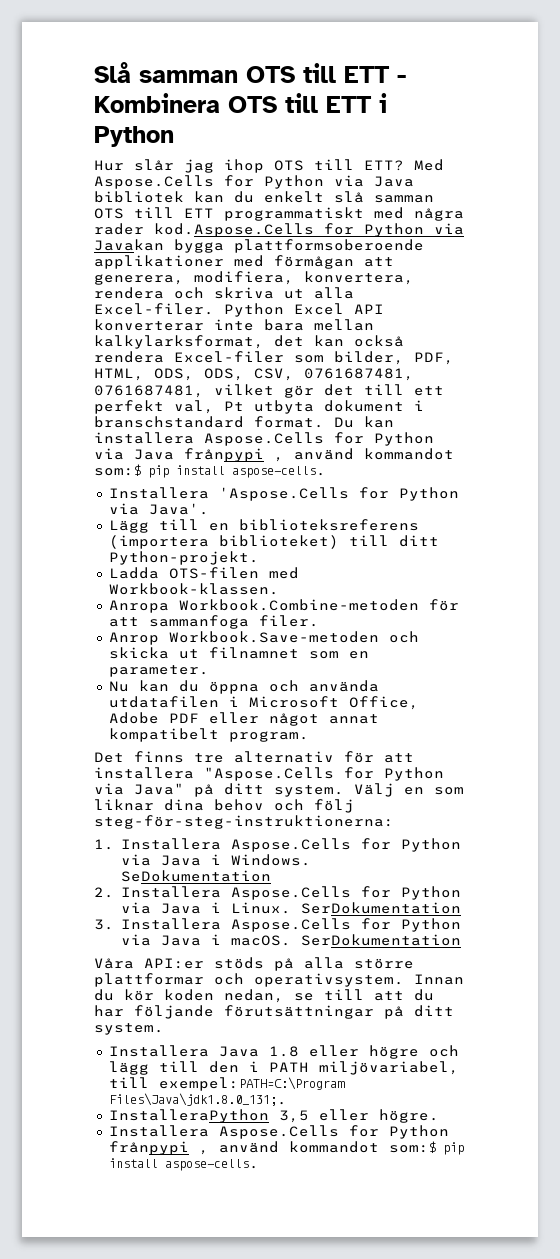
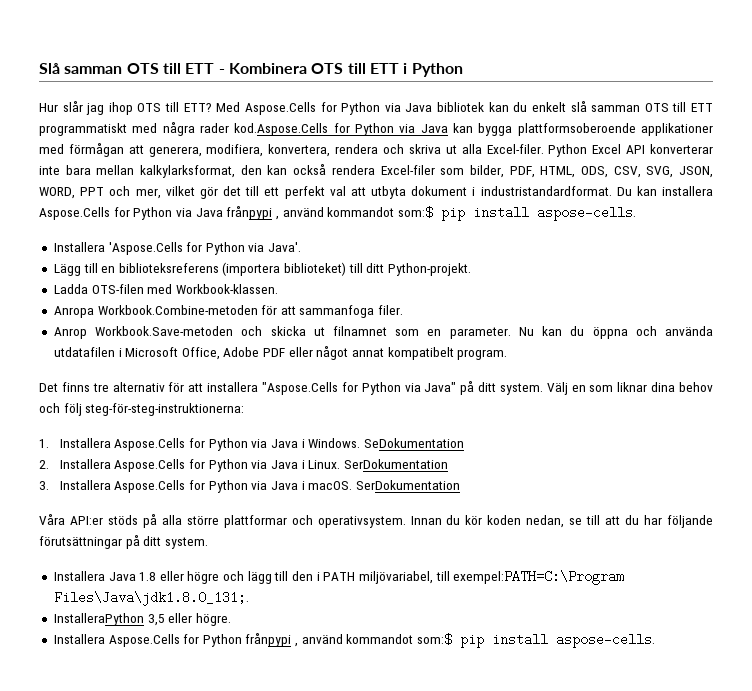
[94,239,164,251] Javakan -> [420,123,473,133] Java kan
[274,335,304,347] det -> [240,165,262,175] den
[204,368,414,381] [94,385,204,398] ODS, CSV, 0761687481, 0761687481, -> [613,166,713,178] [39,186,161,199] CSV, SVG, JSON, WORD, PPT och mer,
[174,400,244,414] val, Pt -> [329,186,366,196] val att
[94,416,324,428] branschstandard format. -> [480,186,612,196] industristandardformat.
(209, 671) // -> (511, 333) none

